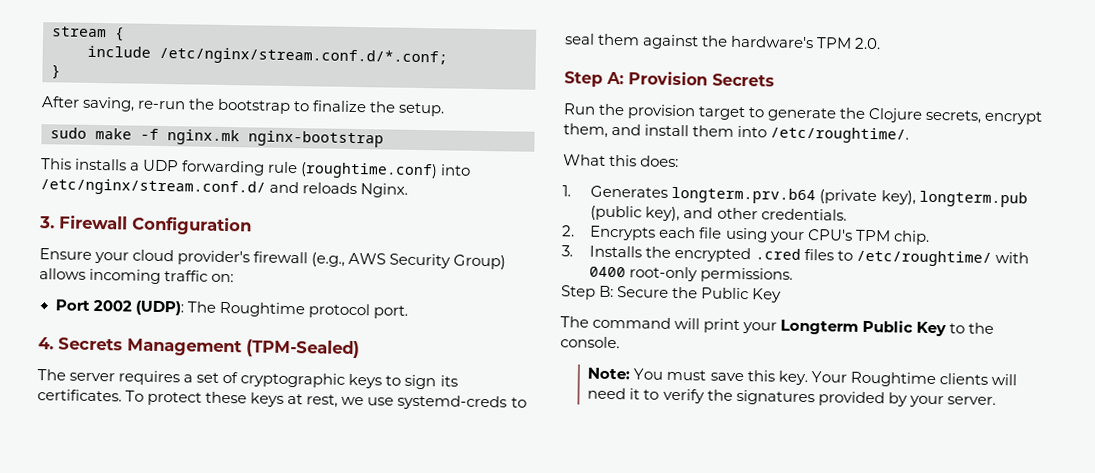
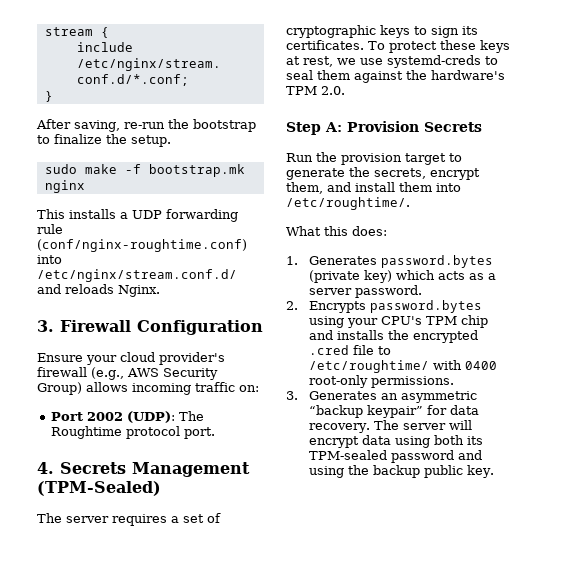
[167,129,384,148] nginx.mk nginx-bootstrap -> [148,164,245,177] [44,180,85,193] bootstrap.mk nginx
[300,162,439,180] (roughtime.conf) -> [37,239,247,252] (conf/nginx-roughtime.conf)
[868,107,924,123] Clojure -> (370, 172) none
[671,186,1028,208] [590,205,847,222] longterm.prv.b64 (private key), longterm.pub (public key), and other credentials. -> [381,255,494,268] [309,270,497,283] [309,285,423,298] password.bytes (private key) which acts as a server password.
[658,226,723,239] each file -> [370,300,483,313] password.bytes
[892,230,930,245] [561,245,643,258] chip. // 3. Installs -> [461,315,489,328] [309,330,385,340] chip and installs
[803,248,834,261] files -> [353,345,375,355] file
[561,285,783,303] [560,316,995,337] [560,336,620,349] [587,367,1017,388] [587,387,996,408] Step B: Secure the Public Key // The command will print your Longterm Public Key to the console. // Note: You must save this key. Your Roughtime clients will need it to verify the signatures provided by your server. -> [286,391,478,403] [309,405,480,418] [309,420,473,433] [309,435,484,448] [309,450,483,463] [309,465,495,478] 3. Generates an asymmetric “backup keypair” for data recovery. The server will encrypt data using both its TPM-sealed password and using the backup public key.

